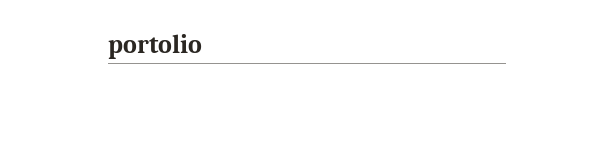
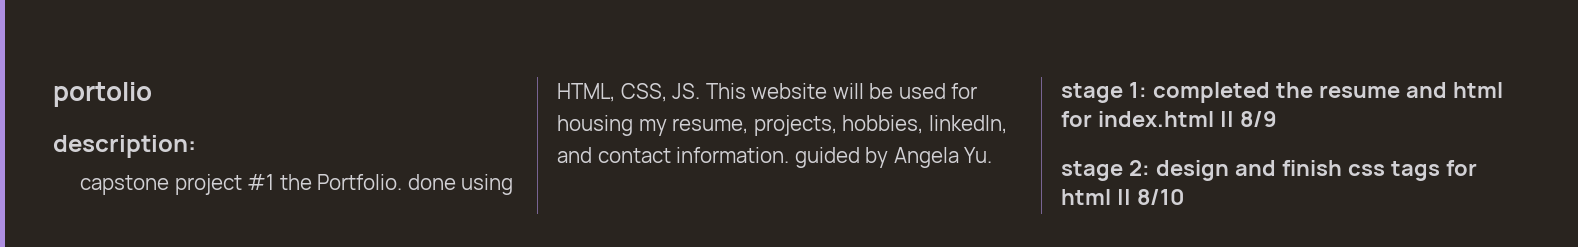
(202, 46) none -> [53,135,196,158] [80,174,514,195] [557,83,978,102] [557,115,1007,136] [557,147,993,168] [1061,82,1503,103] [1061,111,1277,127] [1061,160,1477,181] [1061,189,1184,205] // description: // capstone project #1 the Portfolio. done using HTML, CSS, JS. This website will be used for housing my resume, projects, hobbies, linkedIn, and contact information. guided by Angela Yu. // stage 1: completed the resume and html for index.html || 8/9 // stage 2: design and finish css tags for html || 8/10

